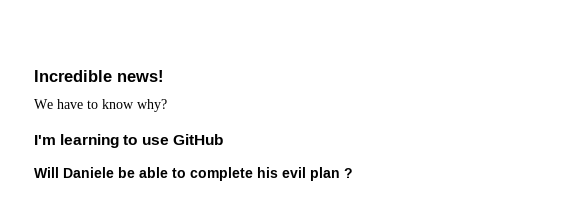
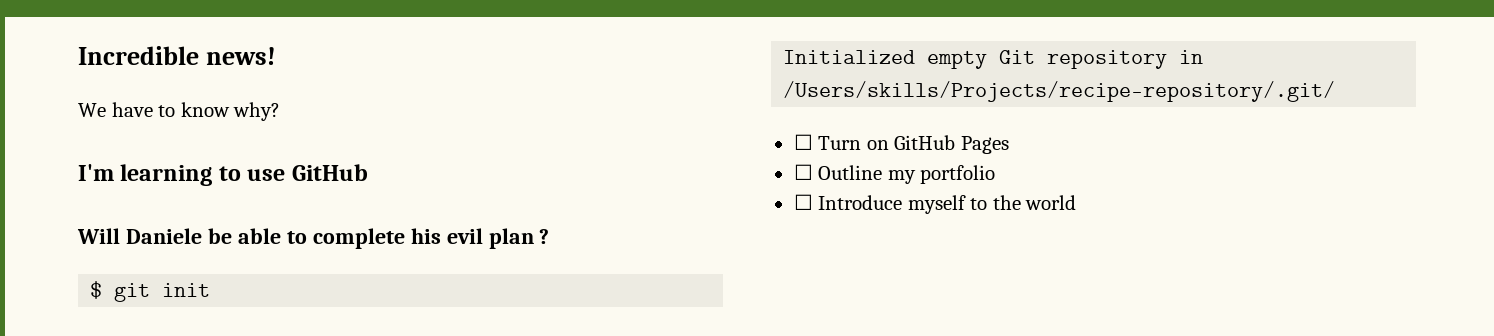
(353, 173) none -> [90,281,211,302] [783,50,1204,69] [783,81,1336,102] [793,134,1009,154] [793,164,996,184] [793,194,1077,214] // $ git init // Initialized empty Git repository in /Users/skills/Projects/recipe-repository/.git/ // ☐ Turn on GitHub Pages // ☐ Outline my portfolio // ☐ Introduce myself to the world

